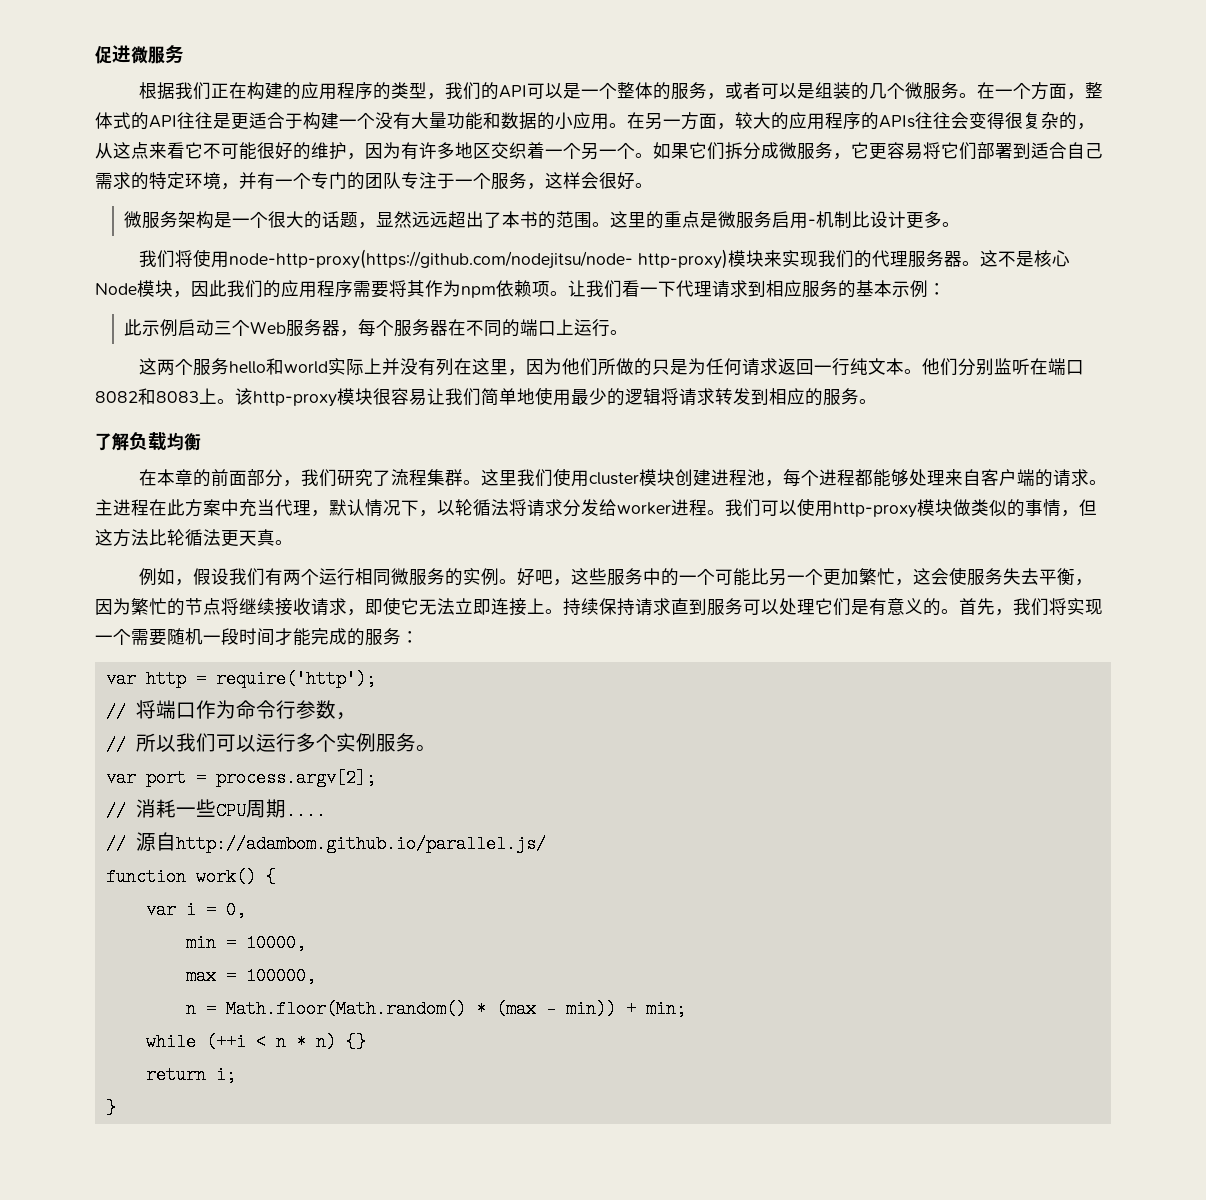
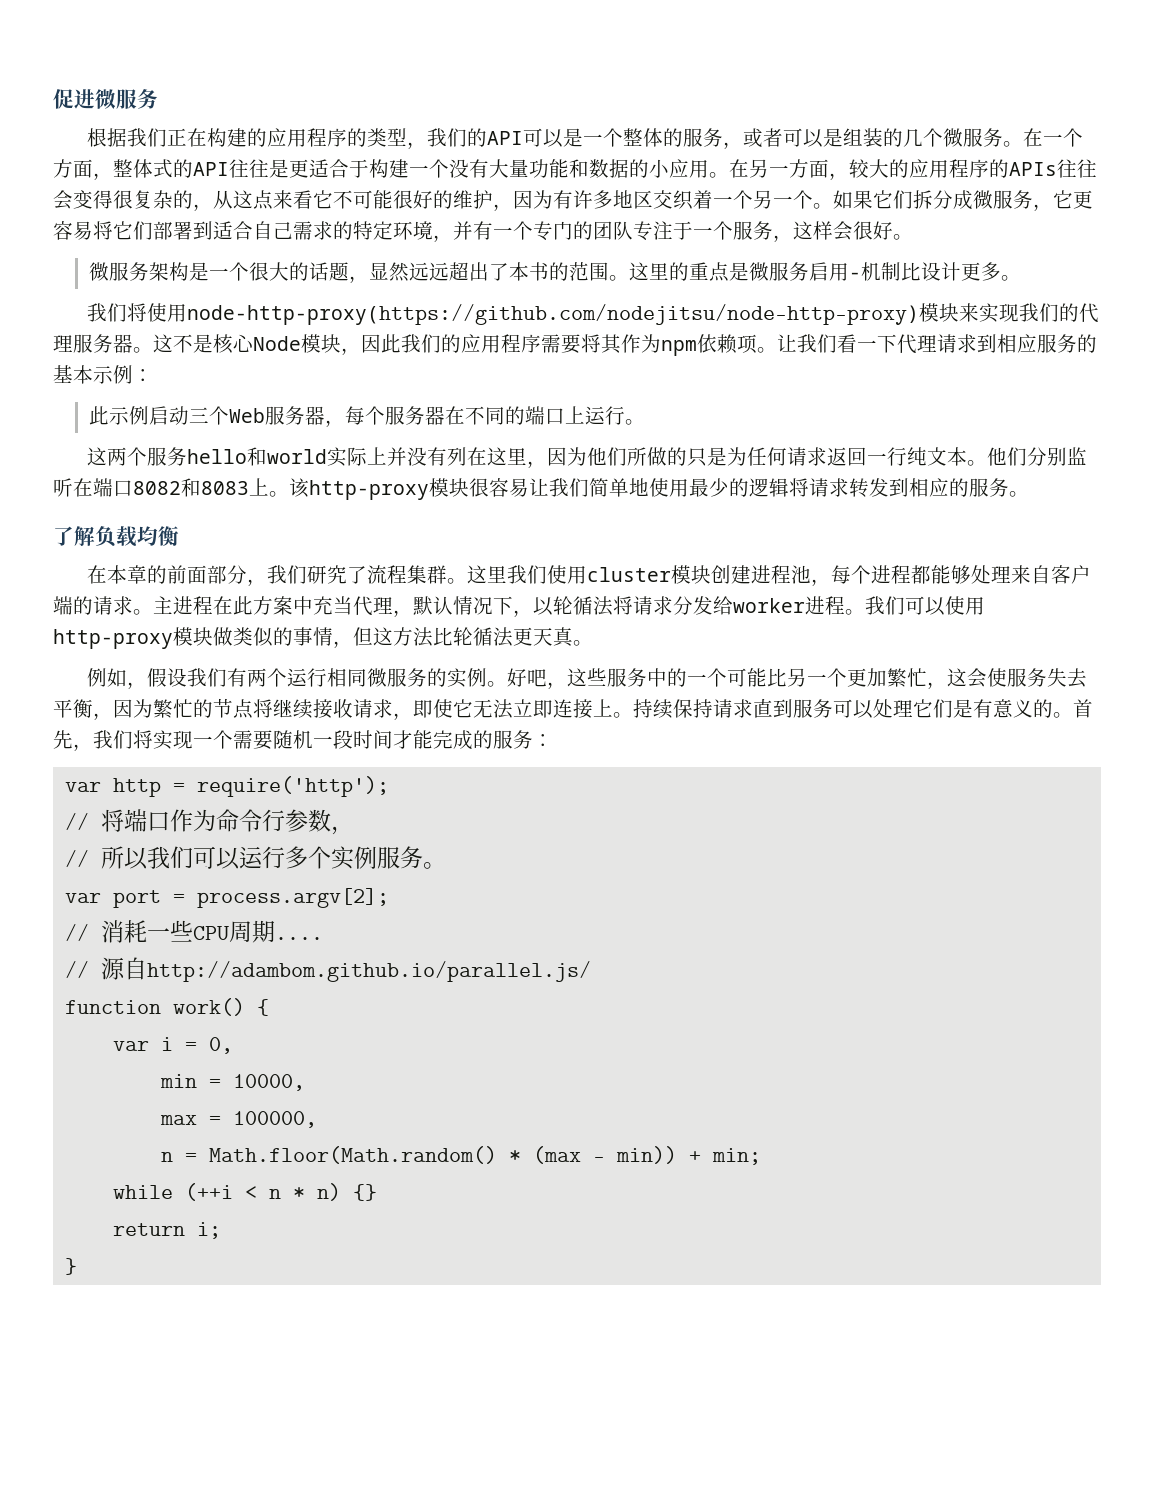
[229,249,729,269] node-http-proxy(https://github.com/nodejitsu/node- http-proxy) -> [186,304,919,325] node-http-proxy(https://github.com/nodejitsu/node-http-proxy)

